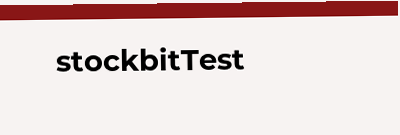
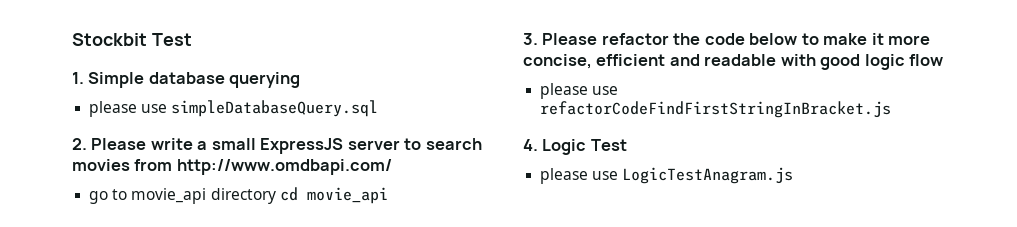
[55,45,246,72] stockbitTest -> [72,33,192,46] [72,72,301,88] [89,100,379,117] [72,138,482,154] [72,159,392,175] [89,187,388,204] [523,33,931,45] [523,54,944,70] [540,83,619,99] [540,101,892,118] [523,139,627,155] [540,167,794,184] Stockbit Test // 1. Simple database querying // please use simpleDatabaseQuery.sql // 2. Please write a small ExpressJS server to search movies from http://www.omdbapi.com/ // go to movie_api directory cd movie_api // 3. Please refactor the code below to make it more concise, efficient and readable with good logic flow // please use refactorCodeFindFirstStringInBracket.js // 4. Logic Test // please use LogicTestAnagram.js

